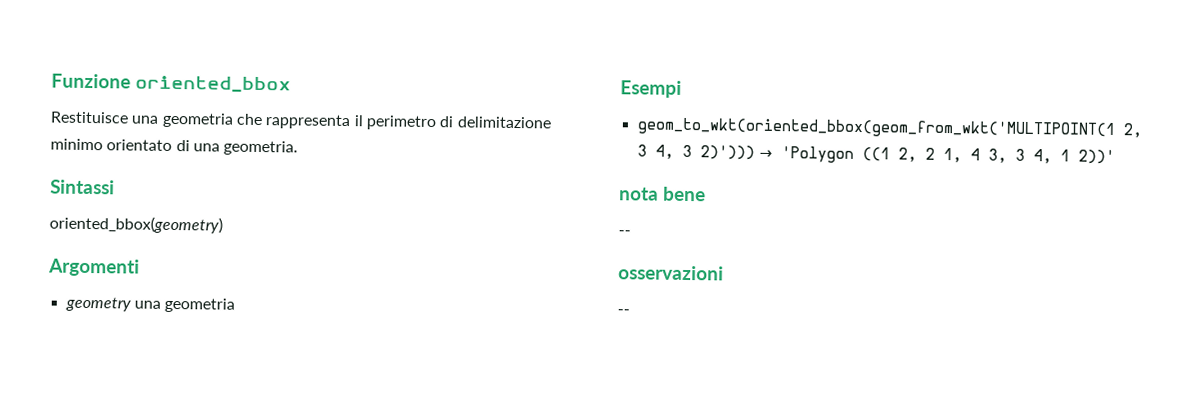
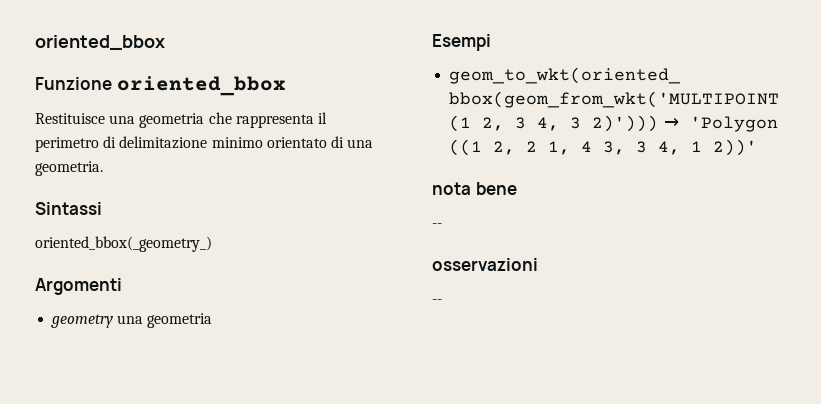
(51, 81) none -> [35,35,165,50] oriented_bbox //
[49,215,223,234] oriented_bbox(geometry) -> [35,236,212,252] oriented_bbox(_geometry_)

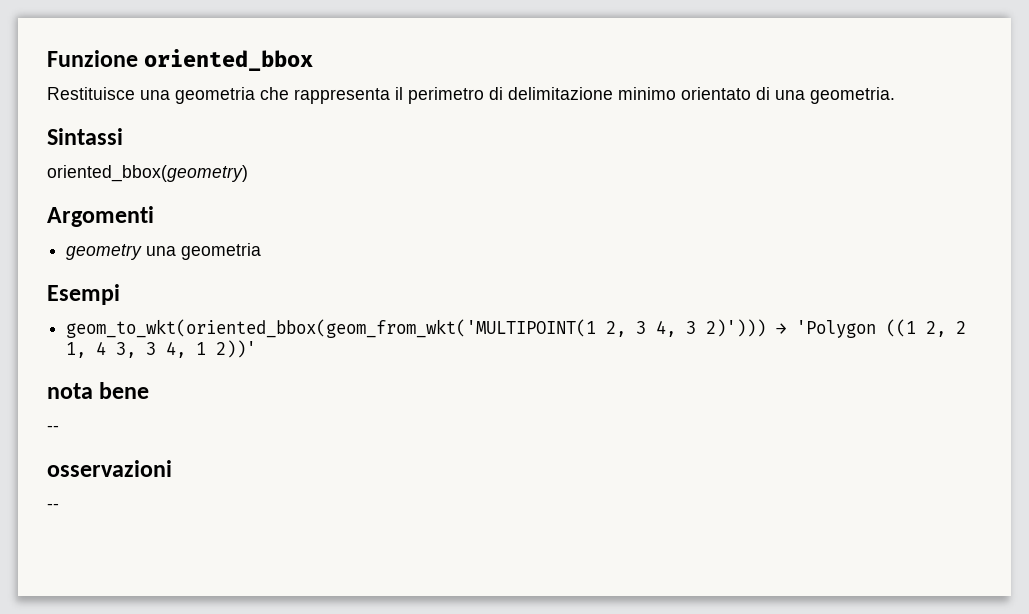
[35,35,165,50] oriented_bbox // -> (47, 58) none
[35,236,212,252] oriented_bbox(_geometry_) -> [47,165,248,182] oriented_bbox(geometry)

